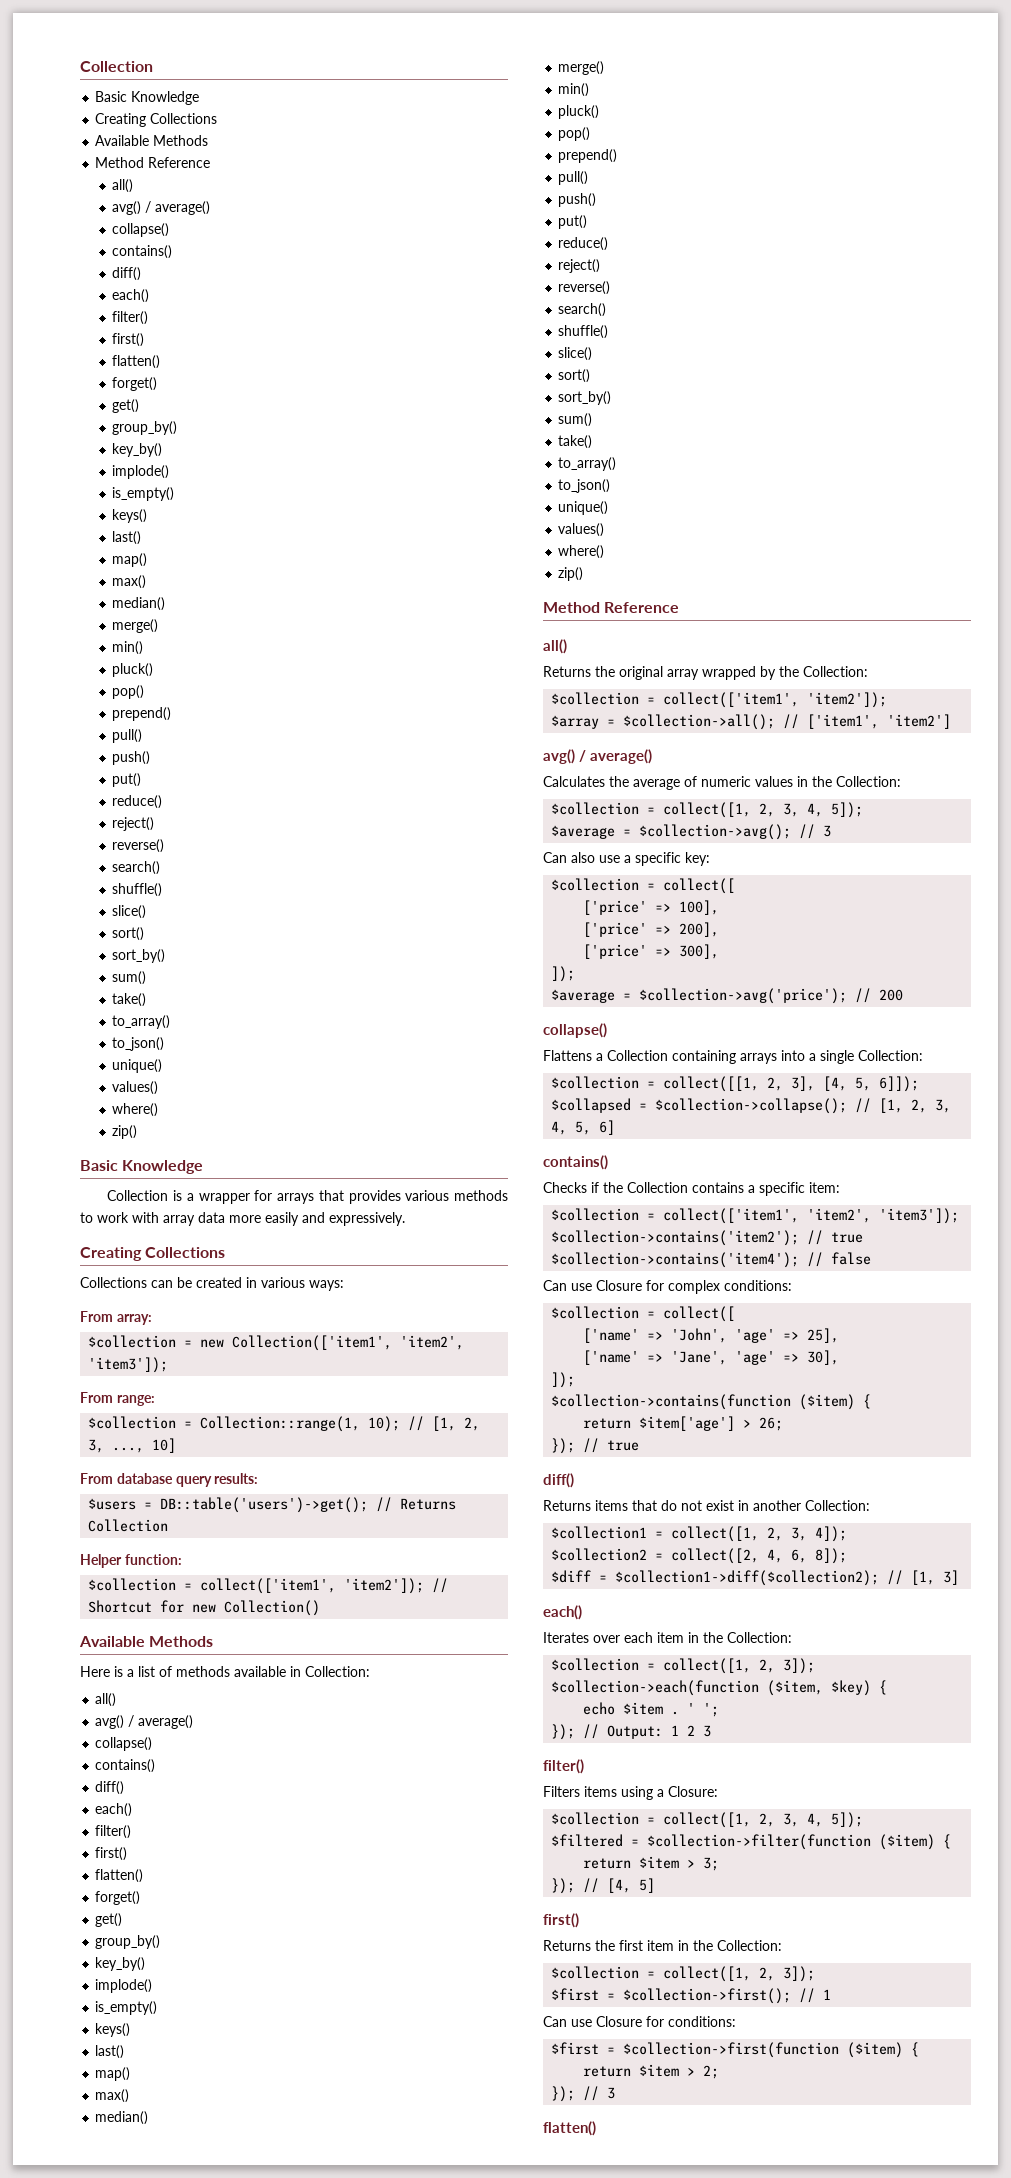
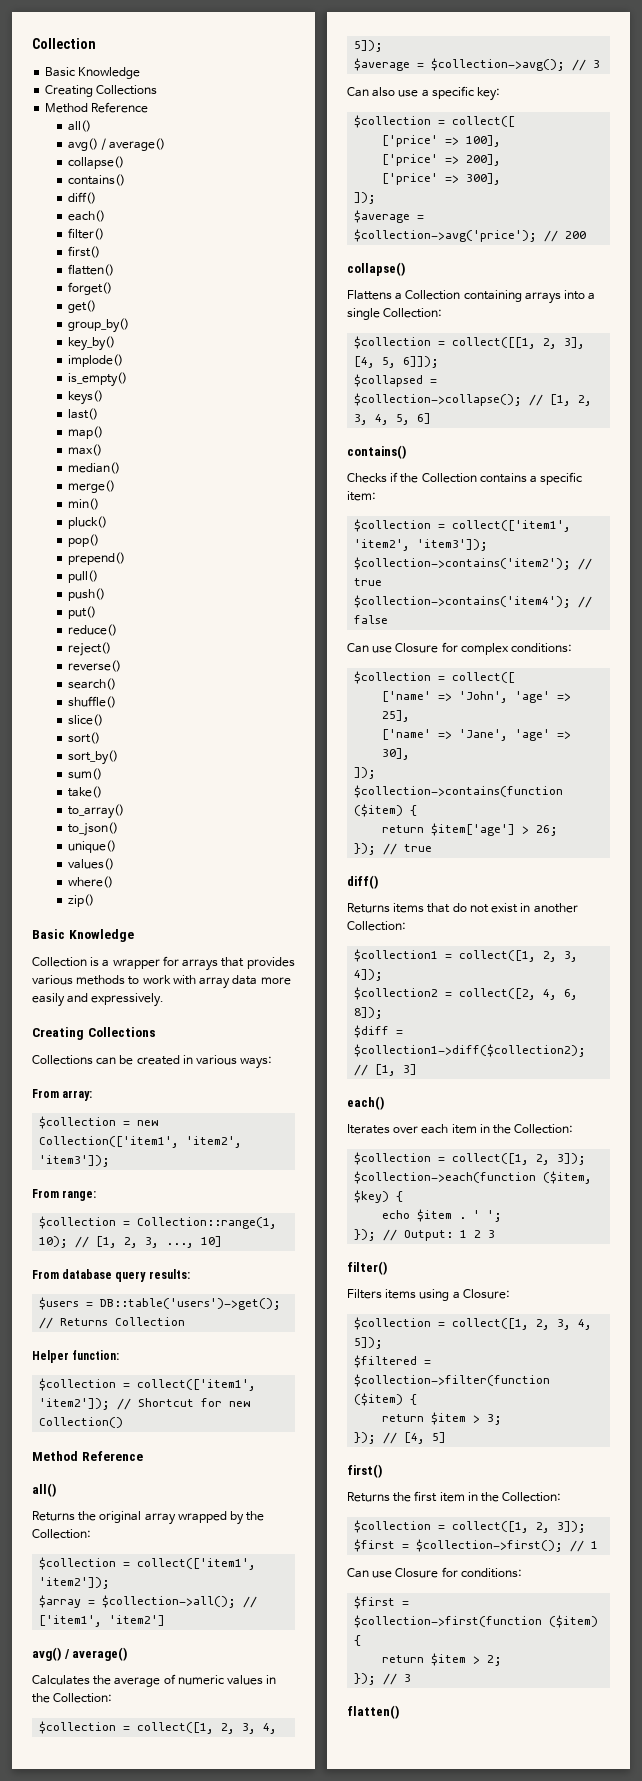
[95,135,209,146] // Available Methods -> (158, 90) none
[79,1636,214,1647] [80,1666,370,1677] [95,1693,117,1707] [95,1715,194,1729] [95,1737,153,1751] [95,1759,156,1773] [95,1781,125,1795] [95,1803,133,1817] [95,1825,132,1839] [95,1847,128,1861] [95,1869,144,1883] [95,1891,141,1905] [95,1913,123,1927] [95,1935,161,1949] [95,1957,146,1971] [95,1979,153,1993] [95,2001,158,2015] [95,2023,131,2037] [95,2045,125,2059] [95,2067,131,2081] [95,2089,130,2103] [95,2111,149,2125] [558,61,605,75] [558,83,590,97] [558,105,600,119] [558,127,591,141] [558,149,618,163] [558,171,589,185] [558,193,597,207] [558,215,588,229] [558,237,609,251] [558,259,601,273] [558,281,611,295] [558,303,607,317] [558,325,609,339] [558,347,593,361] [558,369,591,383] [558,391,612,405] [558,413,593,427] [558,435,593,449] [558,457,617,471] [558,479,611,493] [558,501,609,515] [558,523,605,537] [558,545,605,559] [558,567,584,581] // Available Methods // Here is a list of methods available in Collection: // all() // avg() / average() // collapse() // contains() // diff() // each() // filter() // first() // flatten() // forget() // get() // group_by() // key_by() // implode() // is_empty() // keys() // last() // map() // max() // median() // merge() // min() // pluck() // pop() // prepend() // pull() // push() // put() // reduce() // reject() // reverse() // search() // shuffle() // slice() // sort() // sort_by() // sum() // take() // to_array() // to_json() // unique() // values() // where() // zip() -> (124, 1422) none

